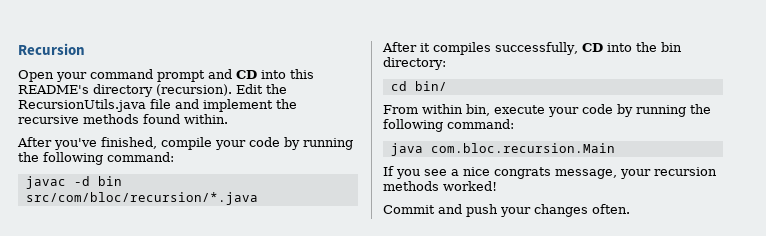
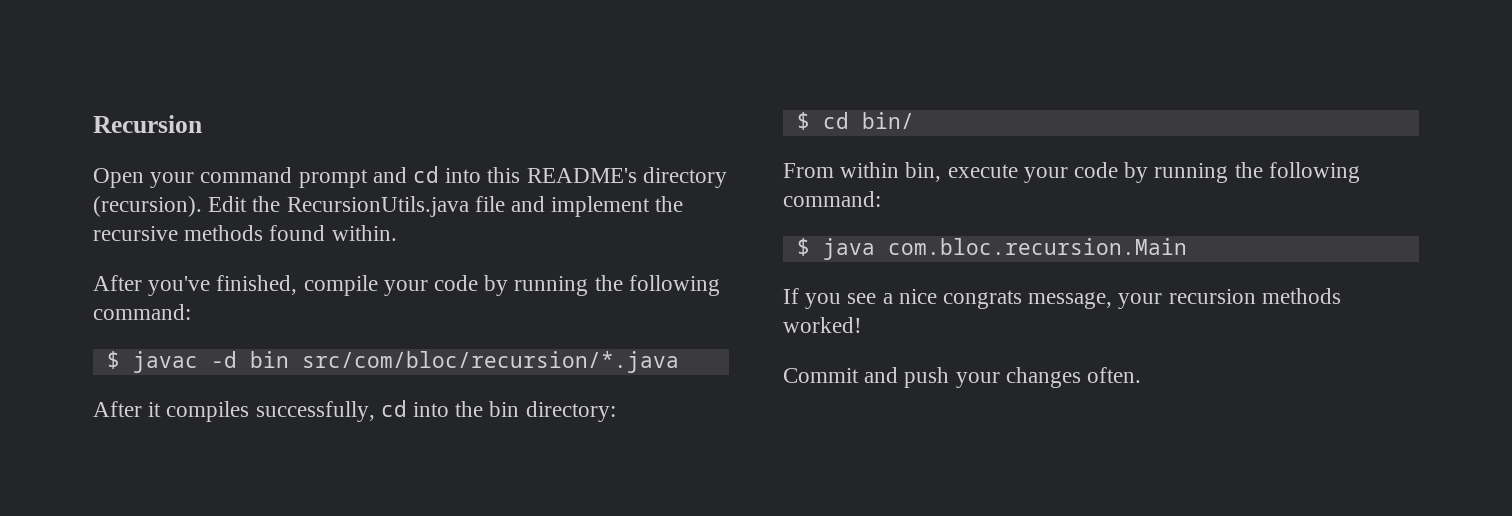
[236,70,257,79] CD -> [413,166,440,183] cd
(174, 157) none -> [106,351,120,369] $
[581,43,603,52] CD -> [380,400,407,417] cd
(446, 63) none -> [796,112,810,130] $
(514, 124) none -> [796,238,810,256] $

